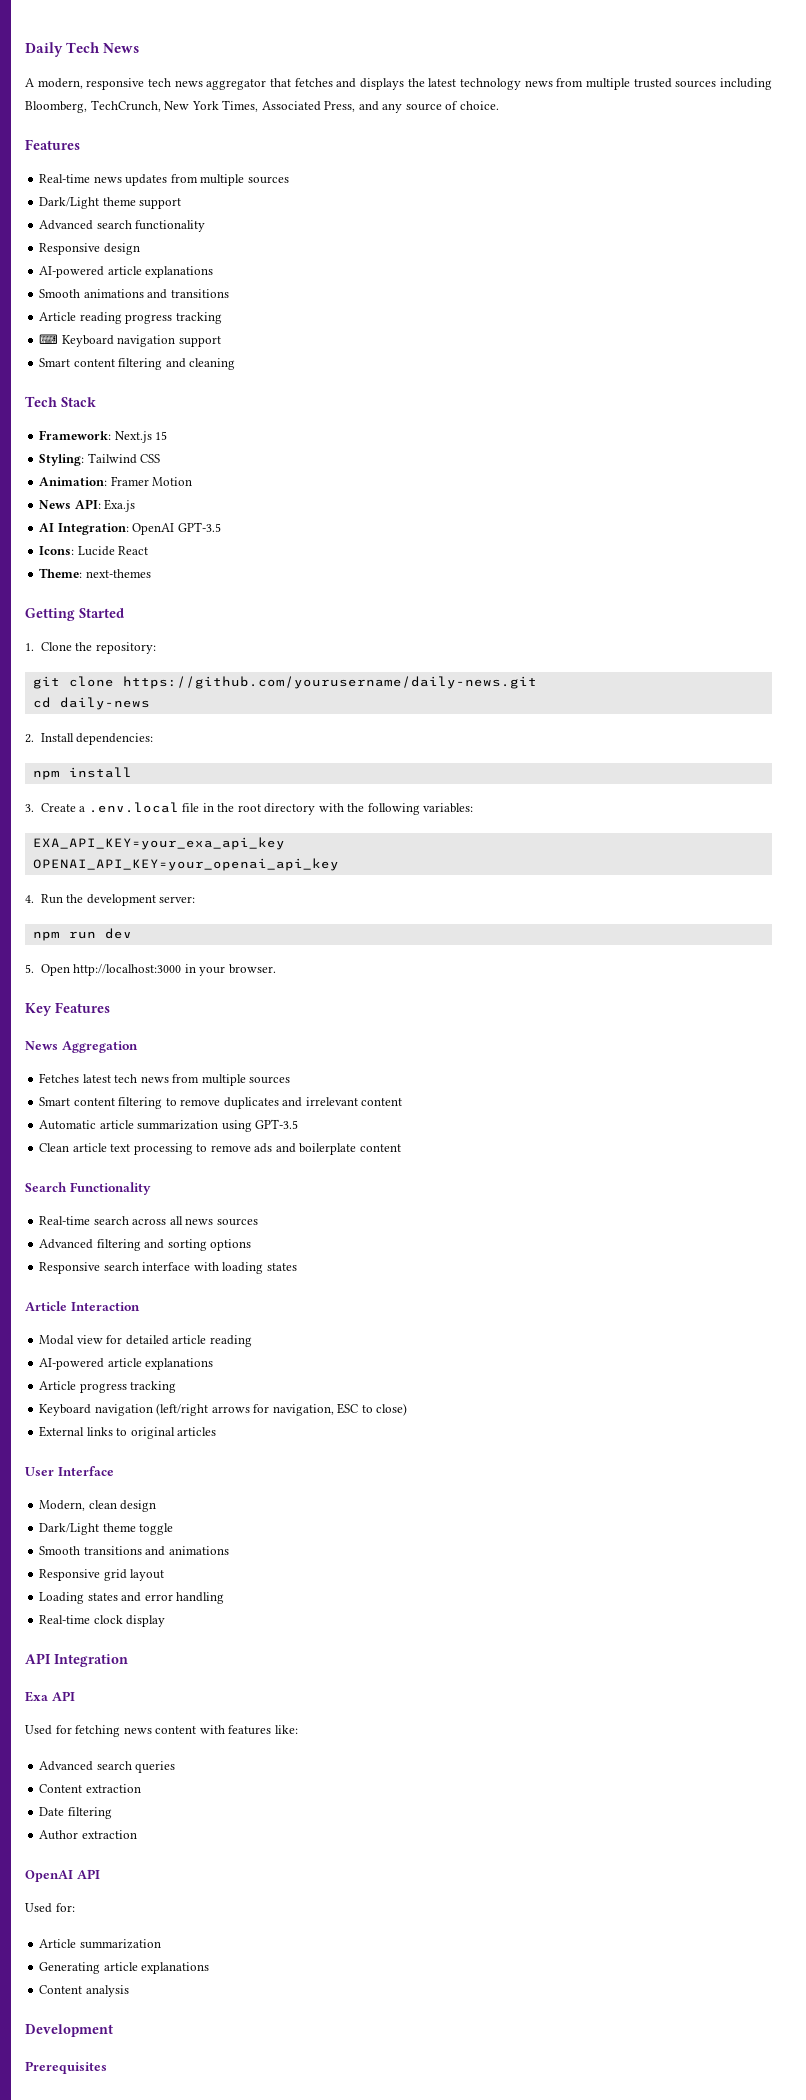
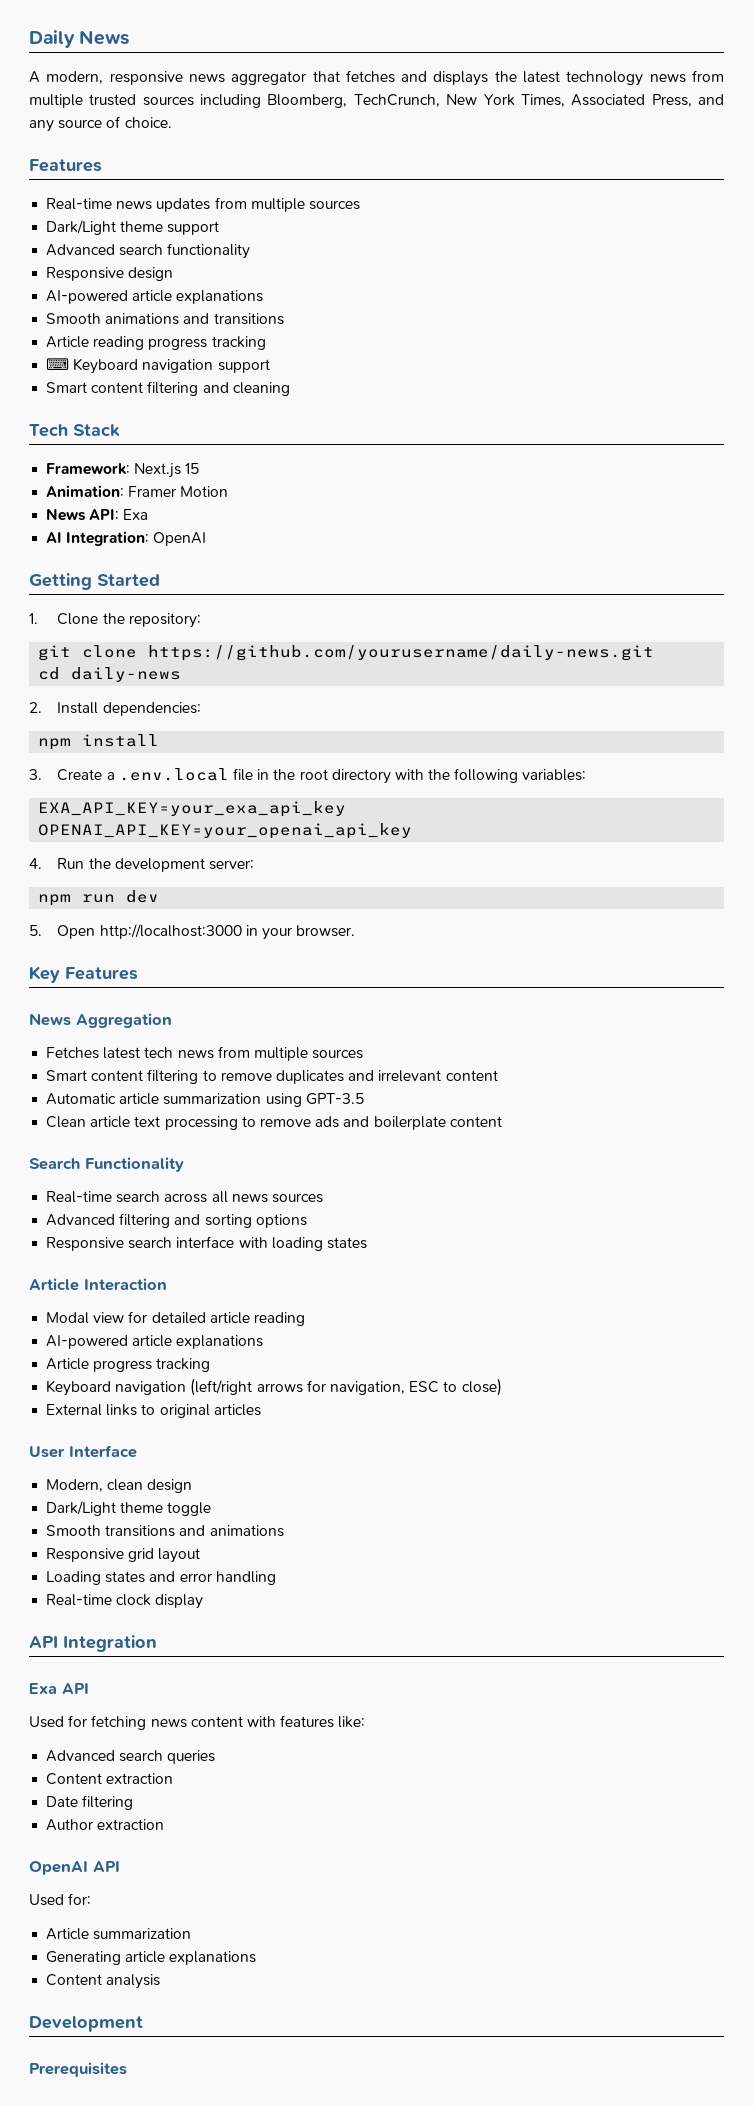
[66,42,101,53] Tech -> (75, 39) none
[148,78,171,87] tech -> (183, 78) none
[39,453,161,466] // Styling: Tailwind CSS -> (200, 468) none
[104,499,136,512] Exa.js -> [123,509,149,520] Exa
[177,522,221,532] [39,546,149,556] [39,568,151,578] GPT-3.5 // Icons: Lucide React // Theme: next-themes -> (207, 539) none

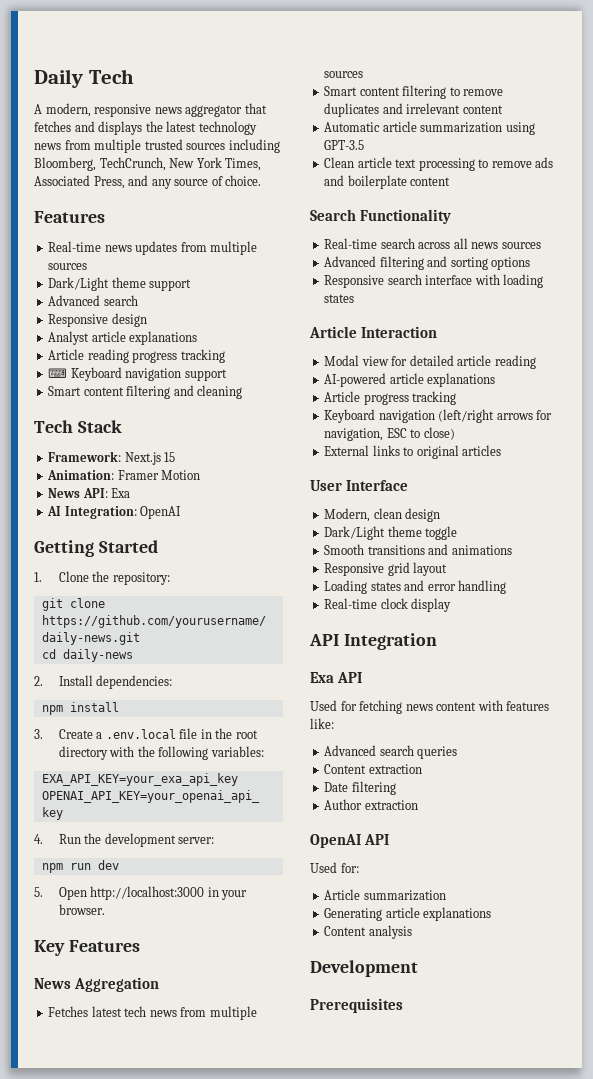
[79,30,130,45] News -> [88,69,134,84] Tech
[167,243,251,259] functionality -> (138, 300) none
[46,290,264,304] [46,313,284,325] AI-powered article explanations // Smooth animations and transitions -> [48,331,198,345] Analyst article explanations

